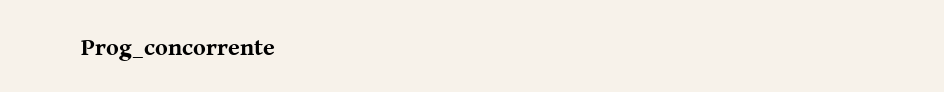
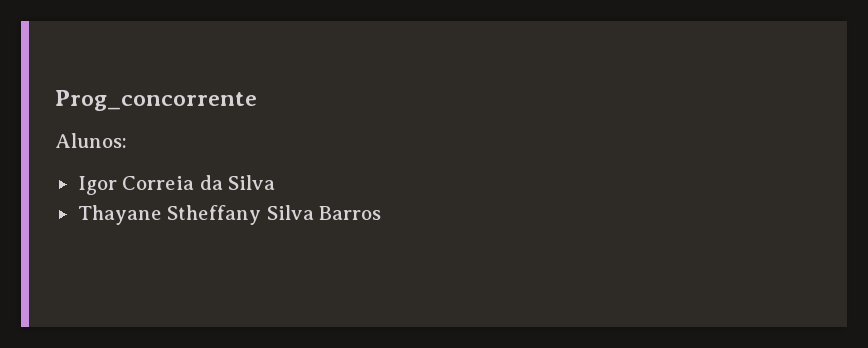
(275, 50) none -> [55,133,127,148] [77,175,276,195] [77,205,382,225] // Alunos: // Igor Correia da Silva // Thayane Stheffany Silva Barros

